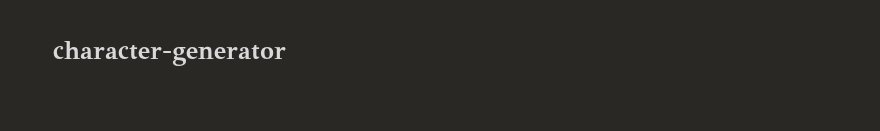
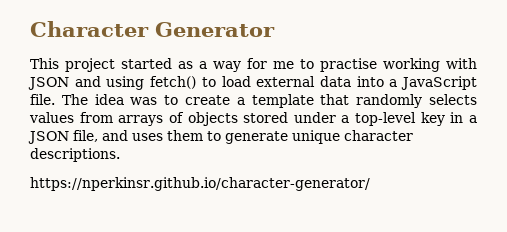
[53,41,286,66] character-generator -> [30,21,275,37] [30,58,477,72] [28,76,477,90] [30,94,478,108] [29,112,477,126] [28,130,413,144] [30,148,120,162] [30,177,370,191] Character Generator // This project started as a way for me to practise working with JSON and using fetch() to load external data into a JavaScript file. The idea was to create a template that randomly selects values from arrays of objects stored under a top-level key in a JSON file, and uses them to generate unique character descriptions. // https://nperkinsr.github.io/character-generator/

